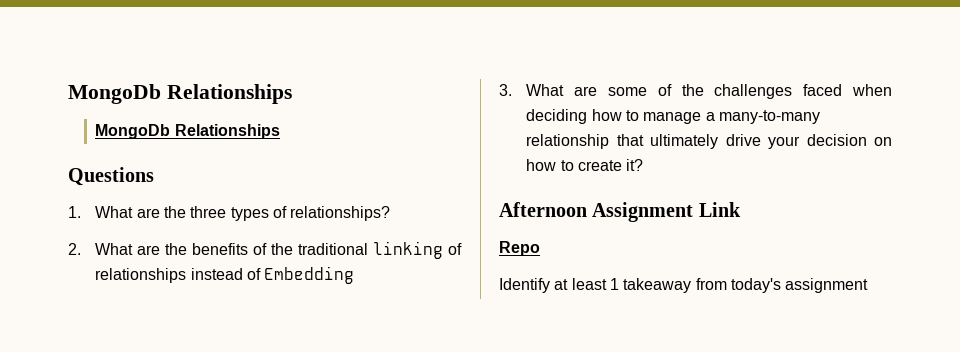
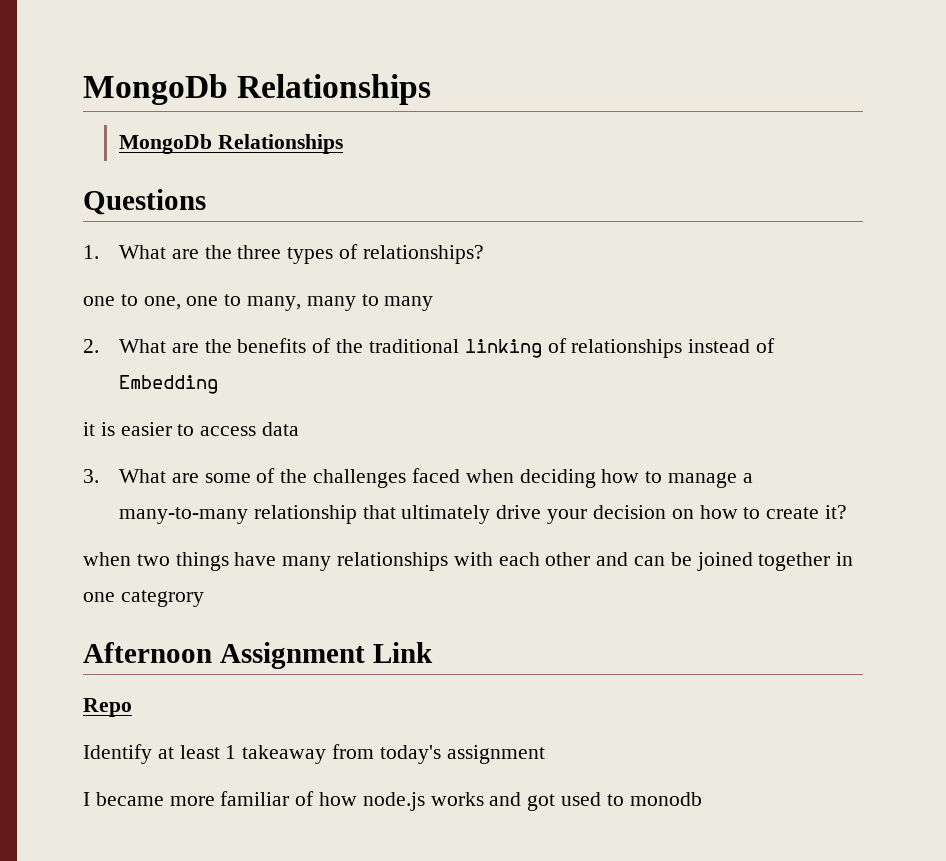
(391, 213) none -> [83,294,434,311] // one to one, one to many, many to many
(355, 275) none -> [83,422,300,436] // it is easier to access data
(644, 165) none -> [83,552,854,571] [83,590,204,607] // when two things have many relationships with each other and can be joined together in one categrory
(869, 285) none -> [83,791,702,811] // I became more familiar of how node.js works and got used to monodb

